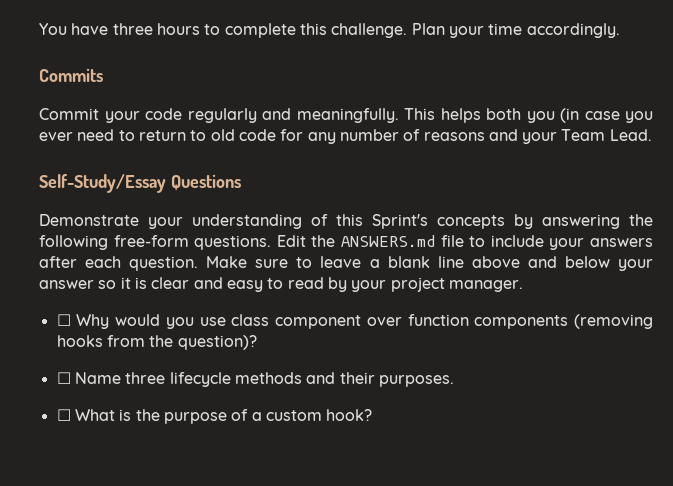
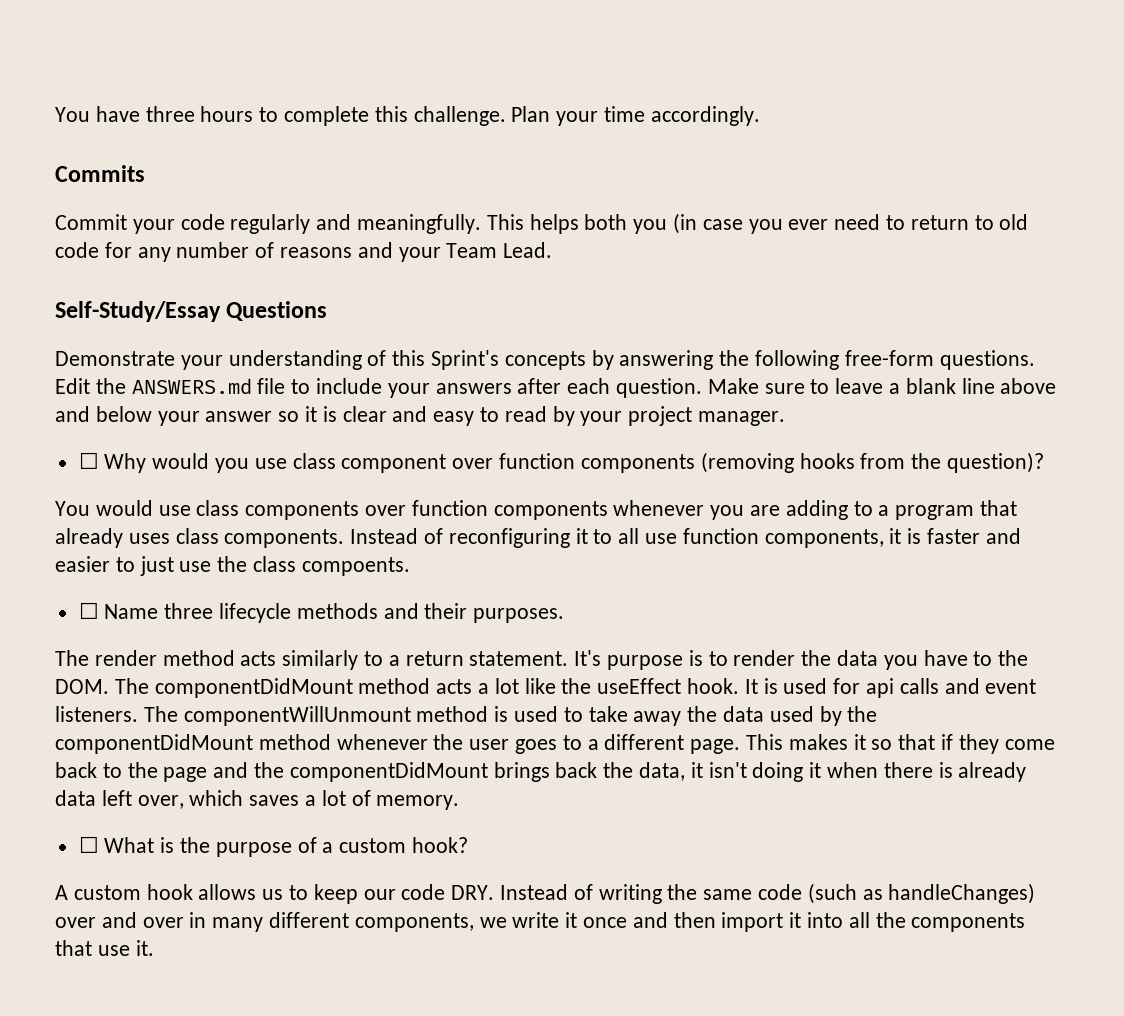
(257, 342) none -> [55,500,1018,520] [55,528,1021,548] [55,556,410,576] // You would use class components over function components whenever you are adding to a program that already uses class components. Instead of reconfiguring it to all use function components, it is faster and easier to just use the class compoents.
(454, 381) none -> [55,650,1029,670] [55,678,1037,698] [55,706,878,726] [55,734,1055,754] [55,762,1027,782] [55,790,460,810] // The render method acts similarly to a return statement. It's purpose is to render the data you have to the DOM. The componentDidMount method acts a lot like the useEffect hook. It is used for api calls and event listeners. The componentWillUnmount method is used to take away the data used by the componentDidMount method whenever the user goes to a different page. This makes it so that if they come back to the page and the componentDidMount brings back the data, it isn't doing it when there is already data left over, which saves a lot of memory.
(373, 415) none -> [55,883,1036,904] [55,912,1026,932] [55,940,154,956] // A custom hook allows us to keep our code DRY. Instead of writing the same code (such as handleChanges) over and over in many different components, we write it once and then import it into all the components that use it.

